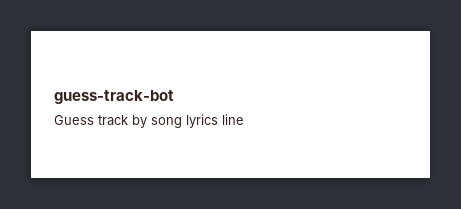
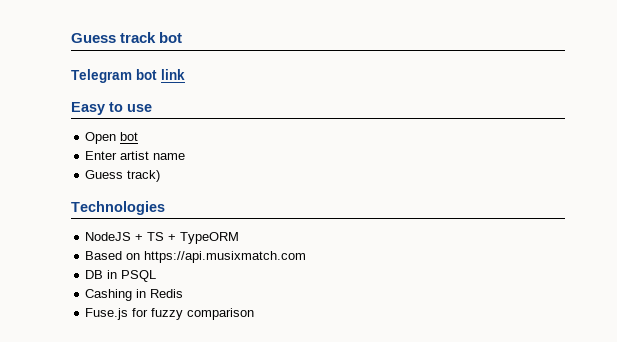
[54,90,174,104] [54,114,244,128] guess-track-bot // Guess track by song lyrics line -> [71,32,183,43] [71,69,185,83] [71,102,152,115] [85,132,139,144] [85,151,186,160] [85,170,161,182] [71,201,165,215] [85,232,240,244] [85,251,307,263] [85,270,157,282] [85,289,184,301] [85,308,255,320] Guess track bot // Telegram bot link // Easy to use // Open bot // Enter artist name // Guess track) // Technologies // NodeJS + TS + TypeORM // Based on https://api.musixmatch.com // DB in PSQL // Cashing in Redis // Fuse.js for fuzzy comparison

